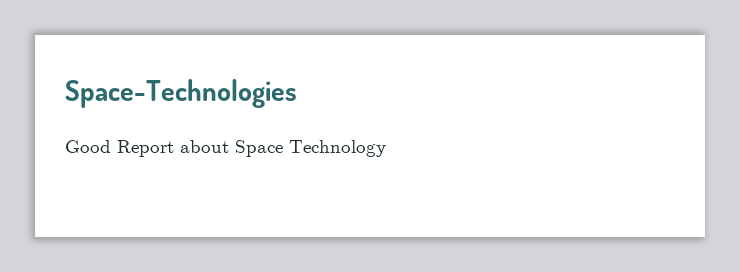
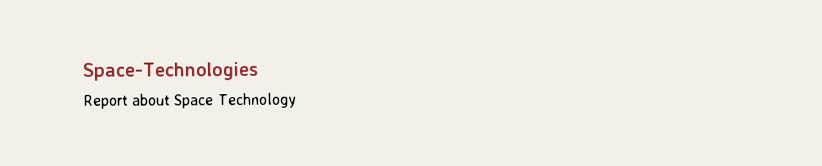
[65,140,111,153] Good -> (258, 71) none

